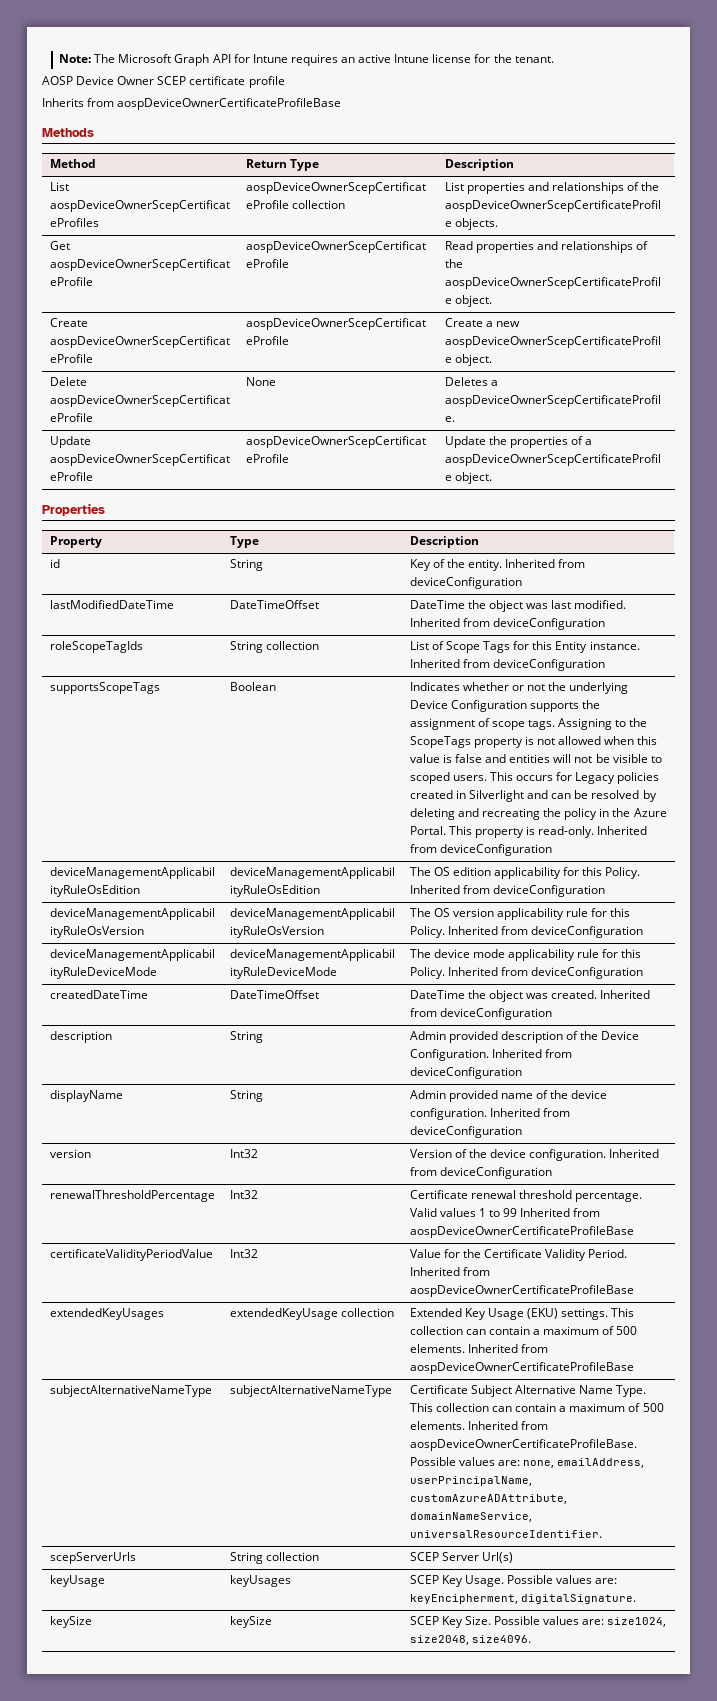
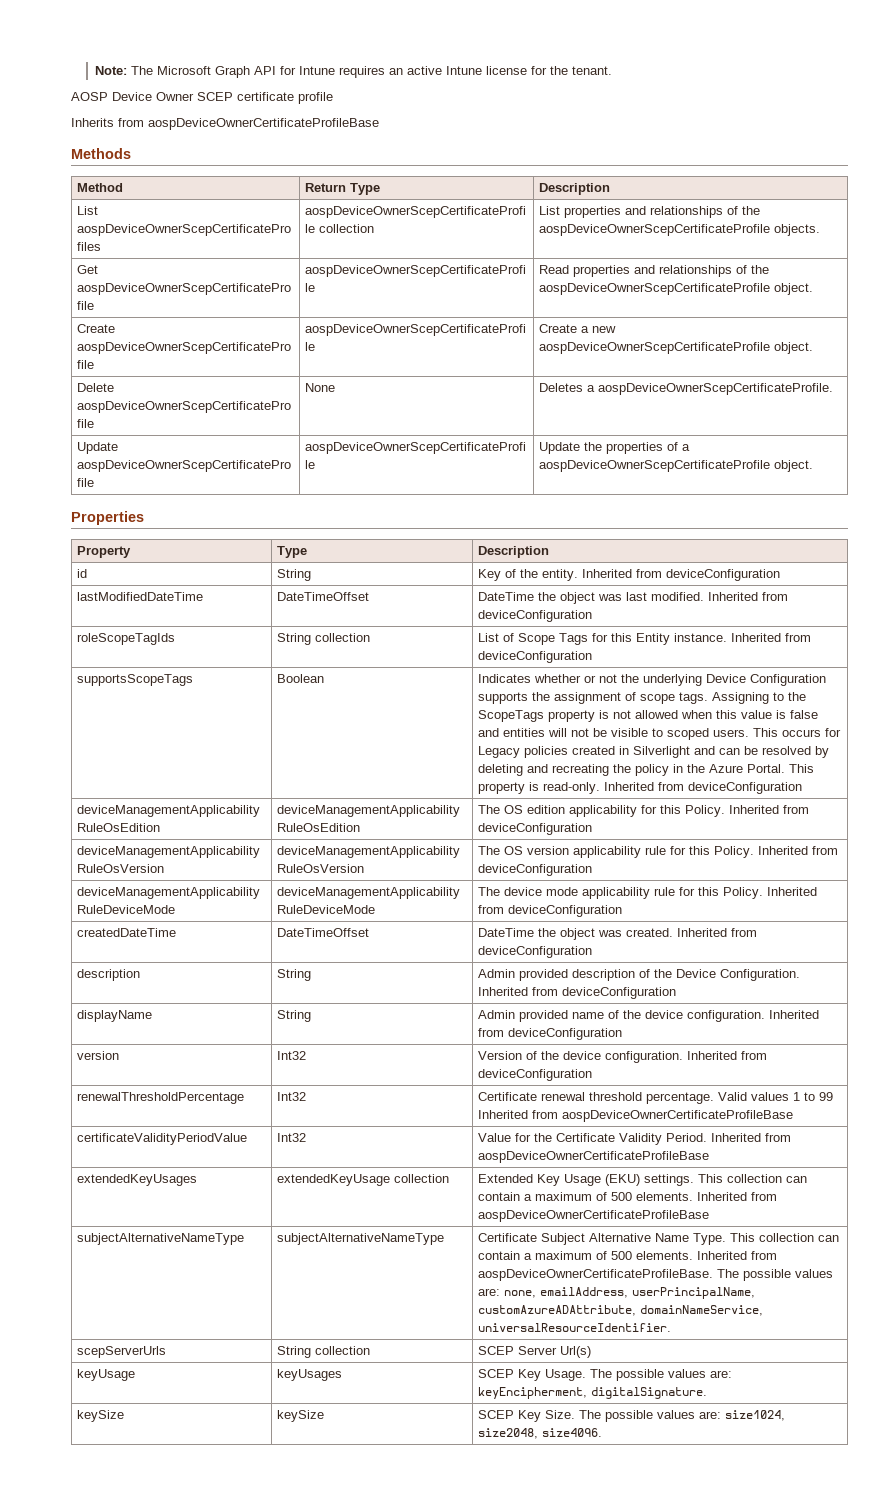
[409,1457,456,1466] Possible -> [716,1269,791,1281] The possible
[507,1575,554,1584] Possible -> [589,1369,664,1381] The possible
[494,1616,541,1625] Possible -> [578,1410,653,1422] The possible

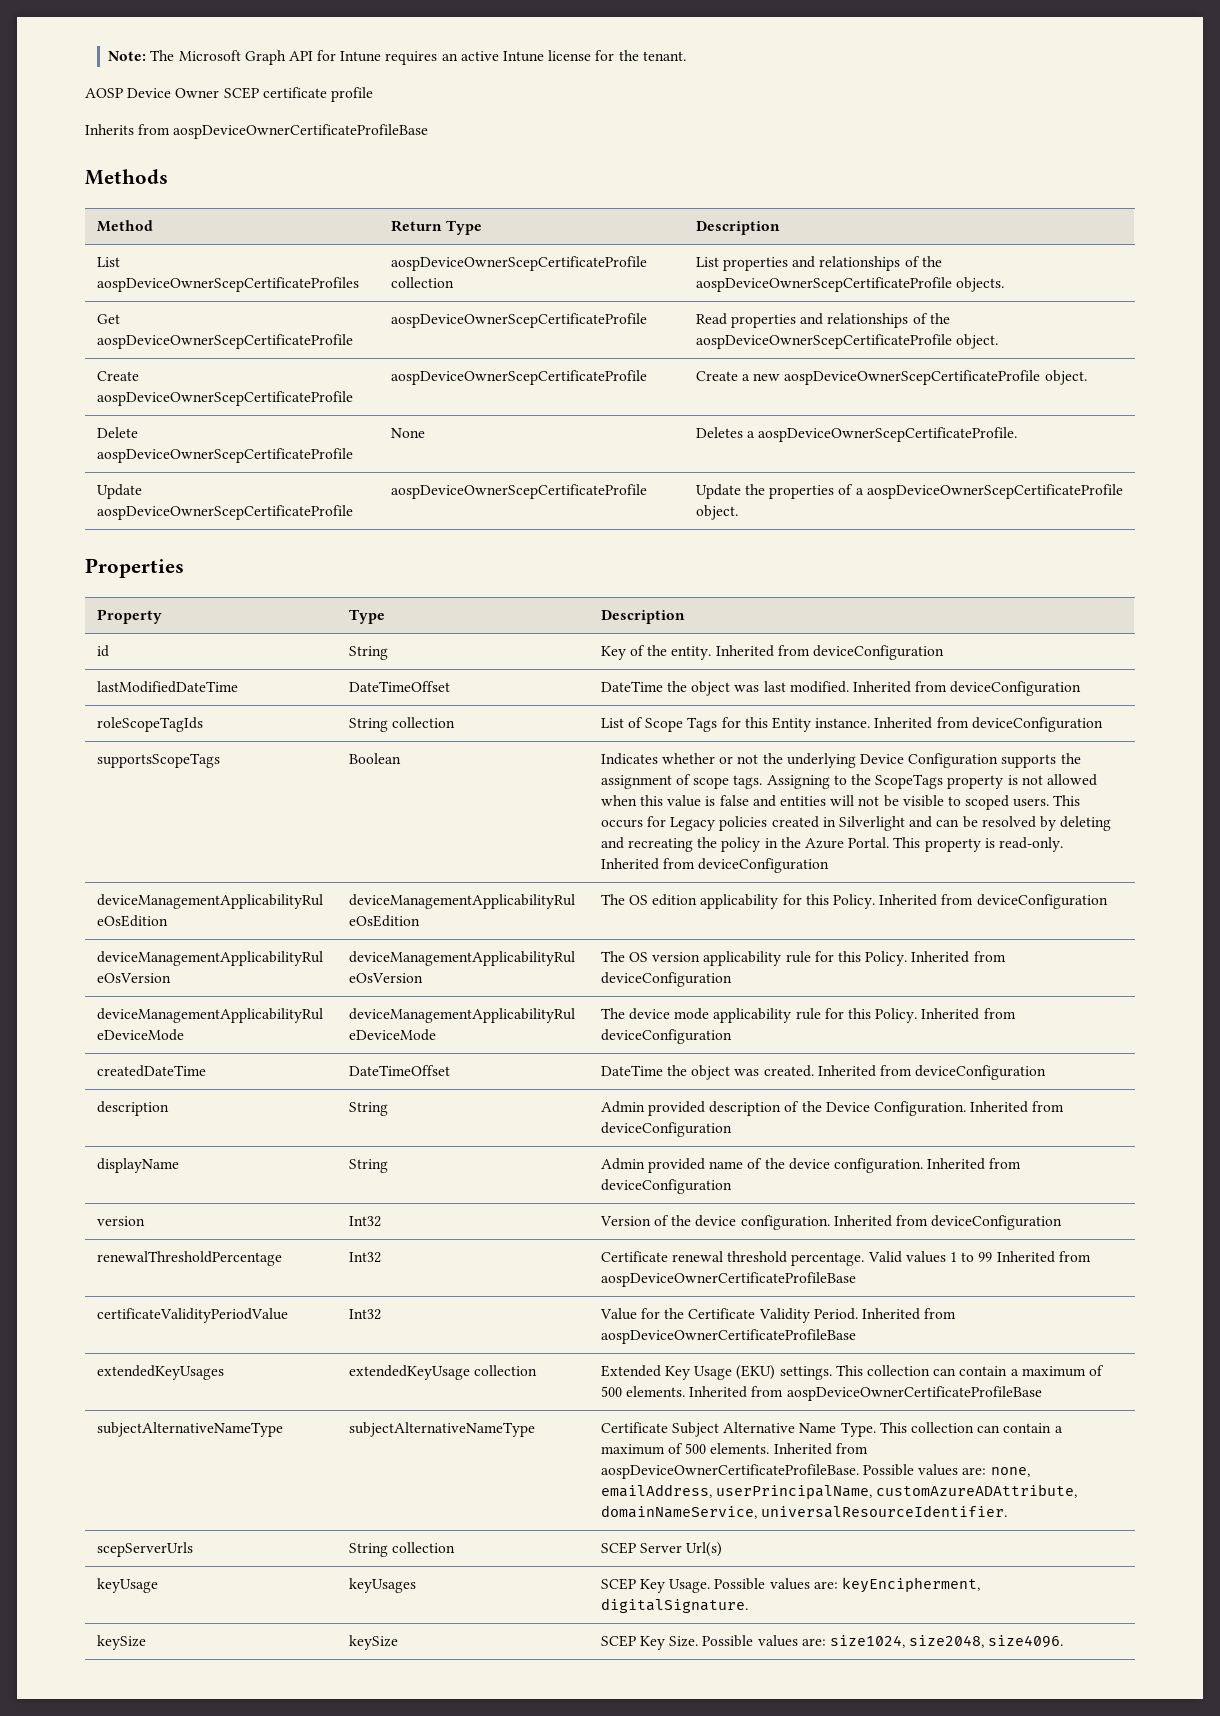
[716,1269,791,1281] The possible -> [863,1464,915,1476] Possible
[589,1369,664,1381] The possible -> [714,1578,766,1590] Possible
[578,1410,653,1422] The possible -> [702,1635,754,1647] Possible

